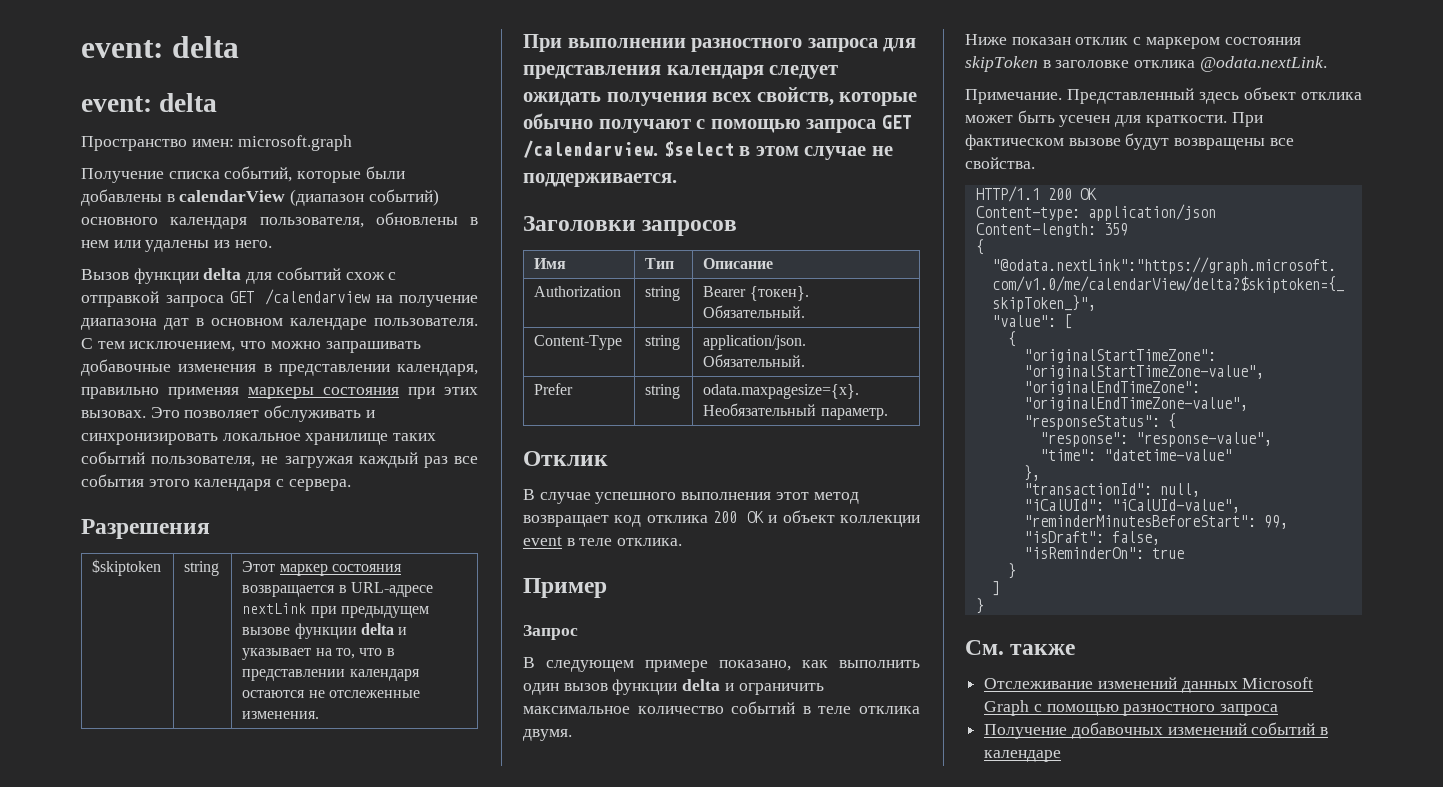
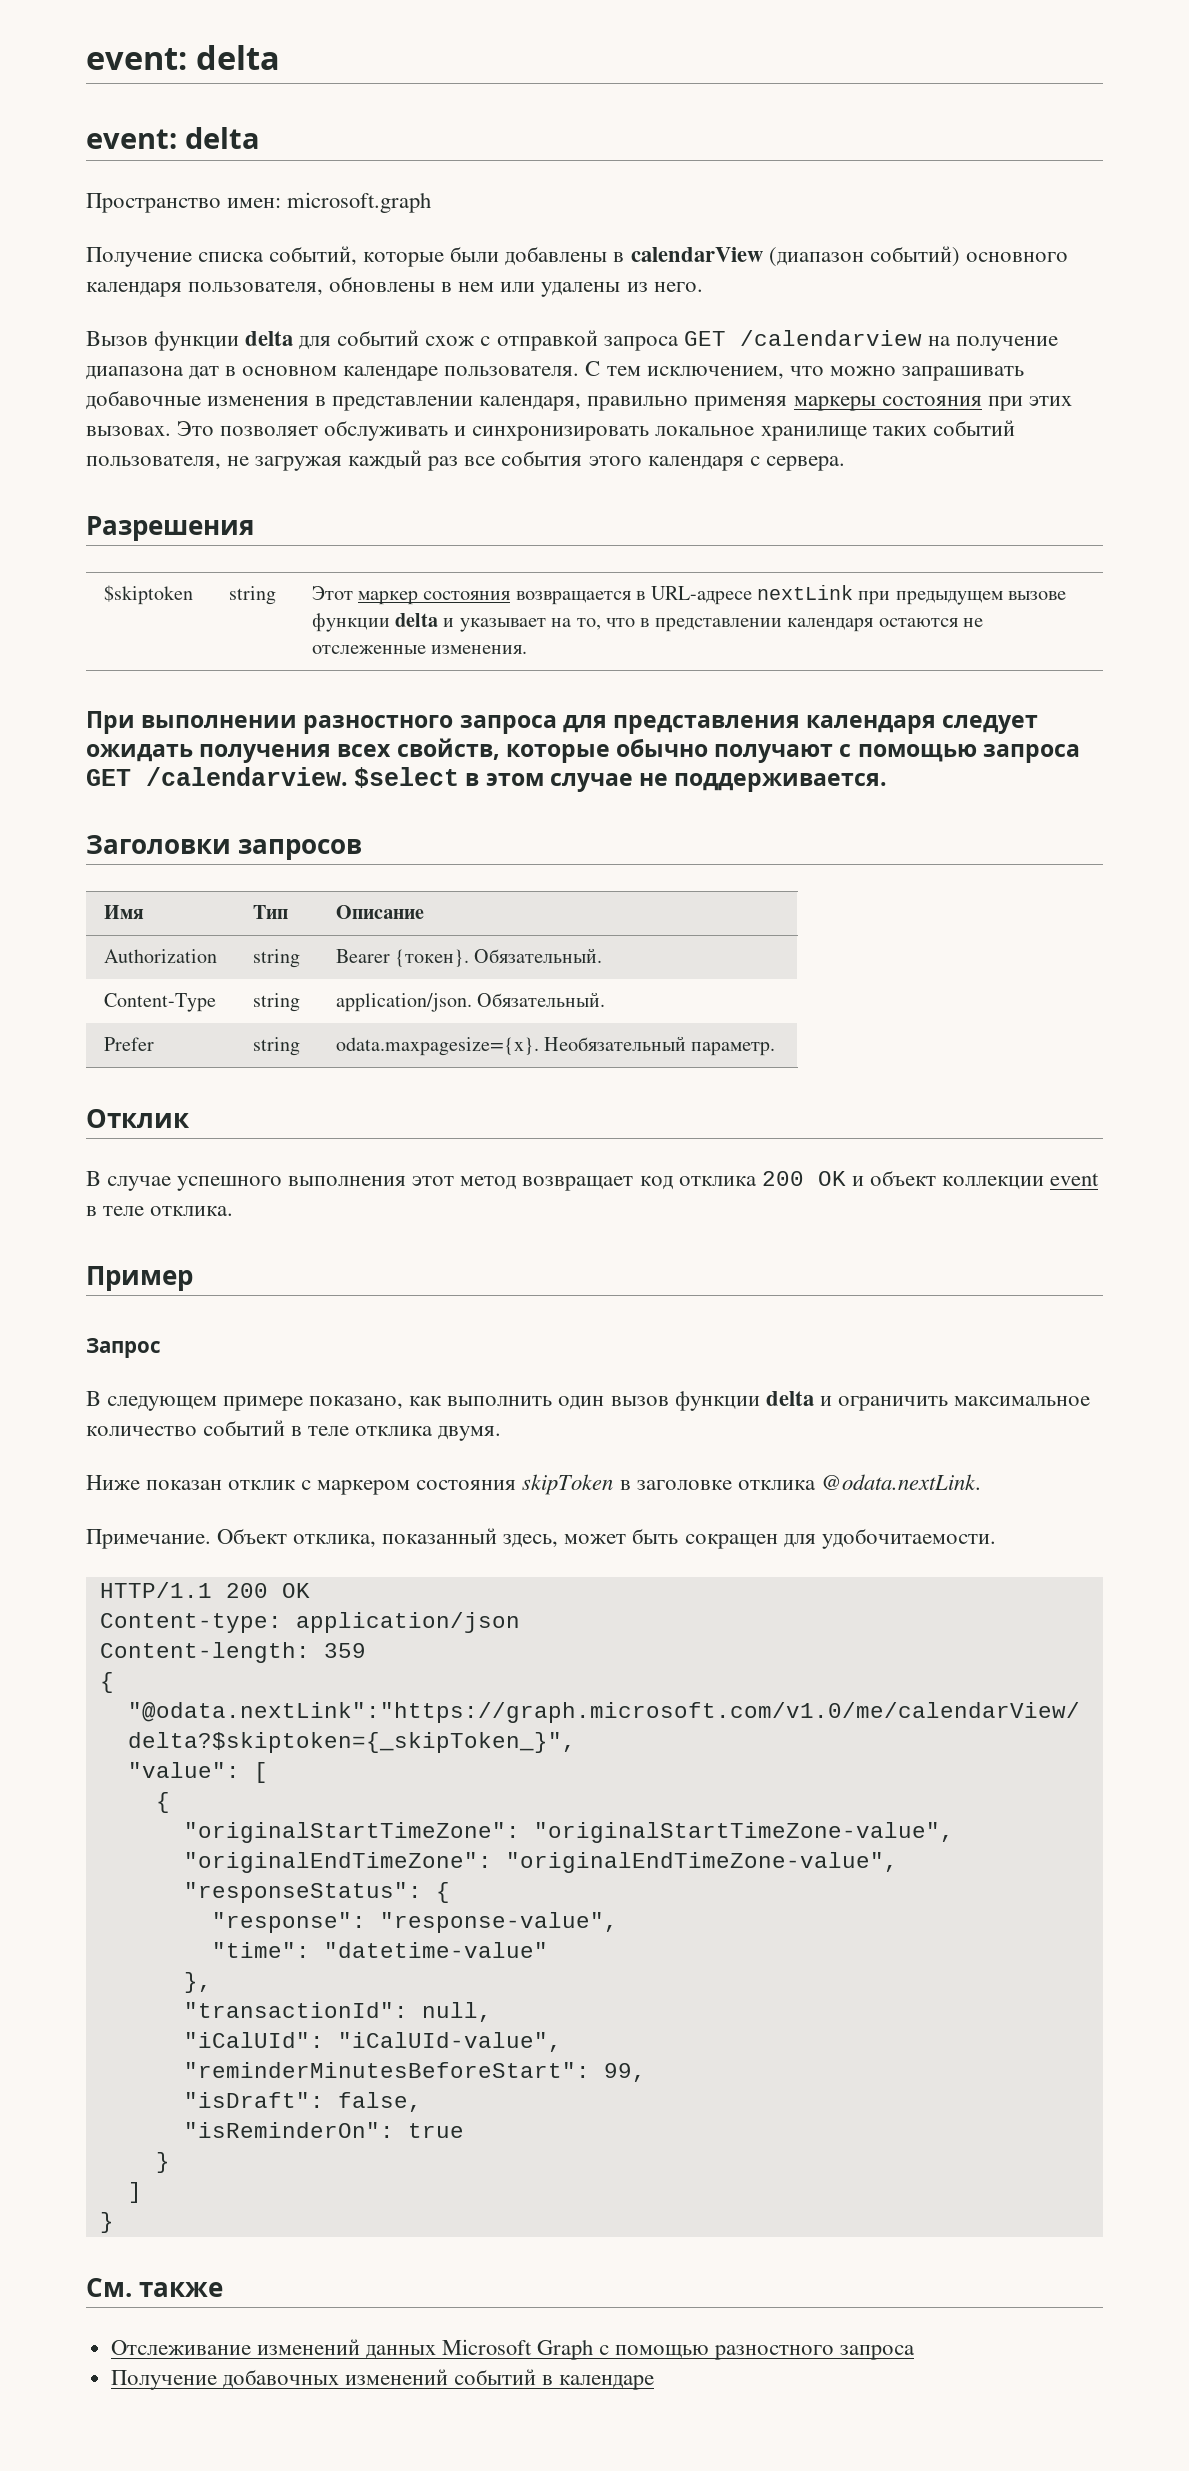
[1067,87,1362,104] [965,110,1263,127] [965,133,1294,150] [965,157,1035,169] Представленный здесь объект отклика может быть усечен для краткости. При фактическом вызове будут возвращены все свойства. -> [217,1528,996,1549] Объект отклика, показанный здесь, может быть сокращен для удобочитаемости.

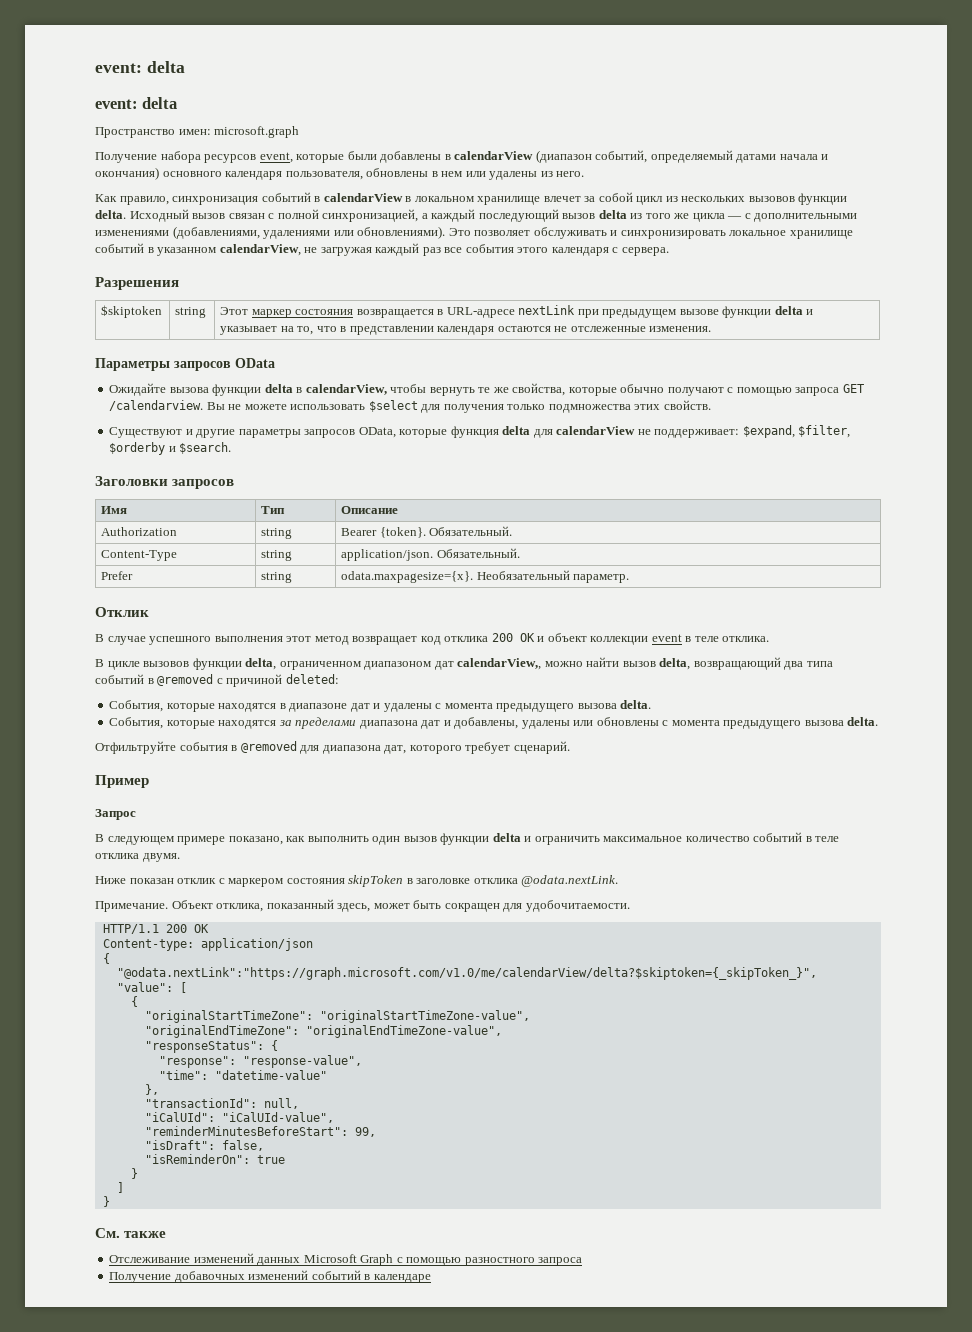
[198,246,358,266] списка событий, -> [160,151,293,163] набора ресурсов event,
[869,246,960,267] событий) -> [595,150,829,163] [95,167,159,180] событий, определяемый датами начала и окончания)
[86,330,1058,351] [86,361,1024,381] [86,390,1072,411] [86,426,171,436] Вызов функции delta для событий схож с отправкой запроса GET /calendarview на получение диапазона дат в основном календаре пользователя. С тем исключением, что можно запрашивать добавочные изменения в представлении календаря, правильно применяя маркеры состояния при этих вызовах. -> [95,192,848,205] [95,209,858,222] [95,226,446,239] Как правило, синхронизация событий в calendarView в локальном хранилище влечет за собой цикл из нескольких вызовов функции delta. Исходный вызов связан с полной синхронизацией, а каждый последующий вызов delta из того же цикла — с дополнительными изменениями (добавлениями, удалениями или обновлениями).
[872,420,1015,436] [86,456,221,470] таких событий пользователя, -> [95,243,301,256] событий в указанном calendarView,
[86,711,1039,734] [86,738,500,763] При выполнении разностного запроса для представления календаря следует ожидать получения всех свойств, -> [95,358,275,371] [109,383,566,396] Параметры запросов OData // Ожидайте вызова функции delta в calendarView, чтобы вернуть те же свойства,
[354,767,888,792] $select в этом случае не поддерживается. -> [206,400,711,413] [109,425,851,438] [109,442,232,455] Вы не можете использовать $select для получения только подмножества этих свойств. // Существуют и другие параметры запросов OData, которые функция delta для calendarView не поддерживает: $expand, $filter, $orderby и $search.
[395,949,470,967] {токен}. -> [379,527,426,538] {token}.
(234, 1211) none -> [95,657,833,670] [95,674,339,687] [109,700,652,712] [109,717,879,729] [95,741,570,754] // В цикле вызовов функции delta, ограниченном диапазоном дат calendarView,, можно найти вызов delta, возвращающий два типа событий в @removed с причиной deleted: // События, которые находятся в диапазоне дат и удалены с момента предыдущего вызова delta. // События, которые находятся за пределами диапазона дат и добавлены, удалены или обновлены с момента предыдущего вызова delta. // Отфильтруйте события в @removed для диапазона дат, которого требует сценарий.
[99,1642,366,1663] // Content-length: 359 -> (313, 944) none

